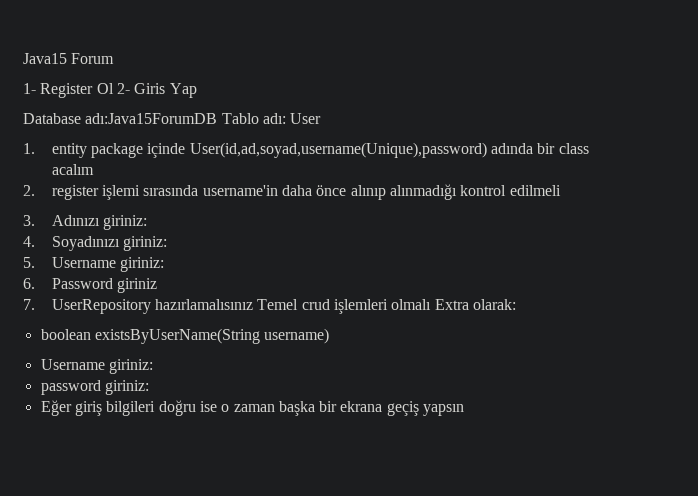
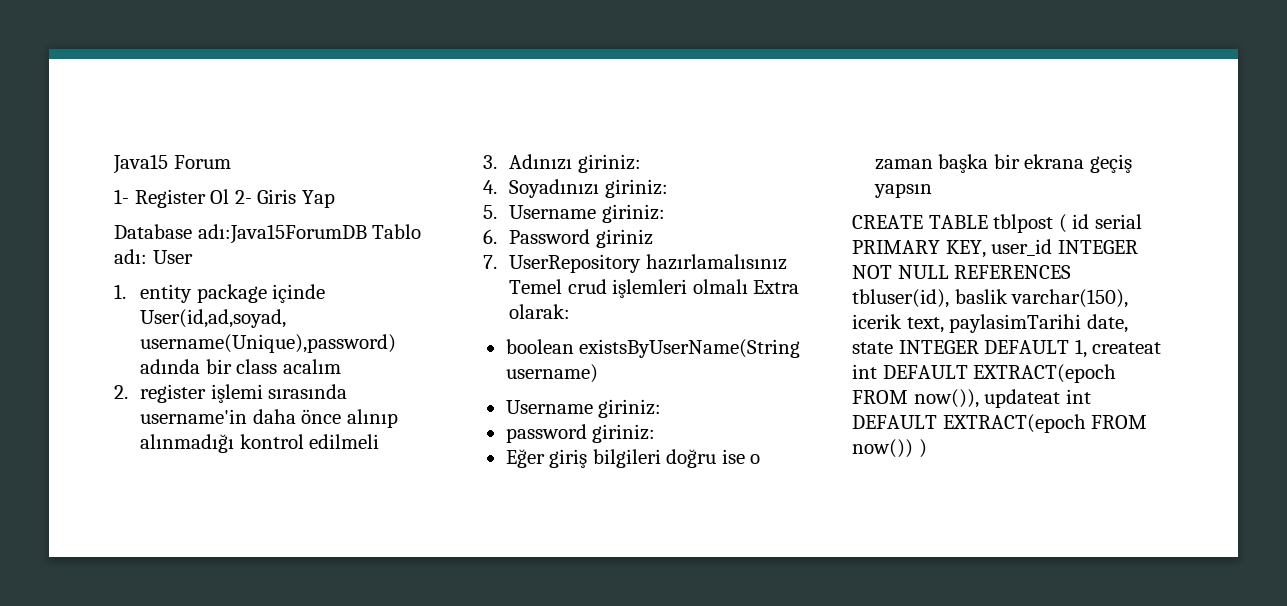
(465, 410) none -> [852,214,1142,233] [852,239,1138,258] [852,265,1072,279] [852,289,1129,308] [852,314,1128,333] [852,339,1162,358] [852,364,1117,383] [852,389,1091,408] [852,414,1148,433] [852,439,927,458] // CREATE TABLE tblpost ( id serial PRIMARY KEY, user_id INTEGER NOT NULL REFERENCES tbluser(id), baslik varchar(150), icerik text, paylasimTarihi date, state INTEGER DEFAULT 1, createat int DEFAULT EXTRACT(epoch FROM now()), updateat int DEFAULT EXTRACT(epoch FROM now()) )

